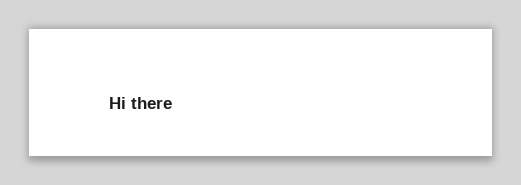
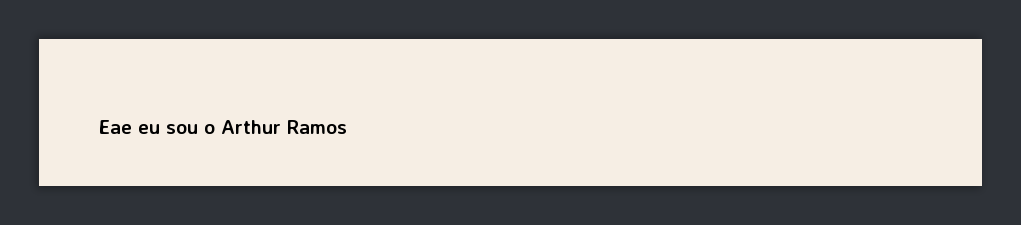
[109,97,172,109] Hi there -> [99,120,347,134] Eae eu sou o Arthur Ramos

